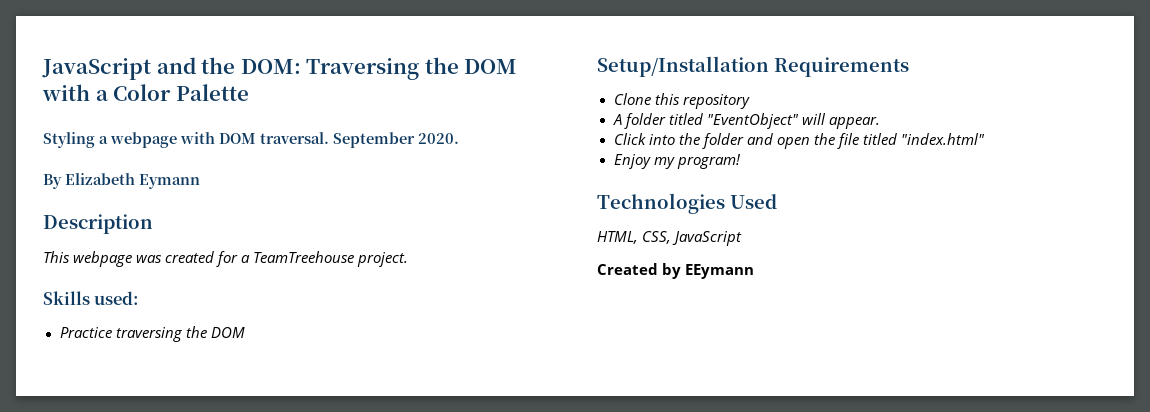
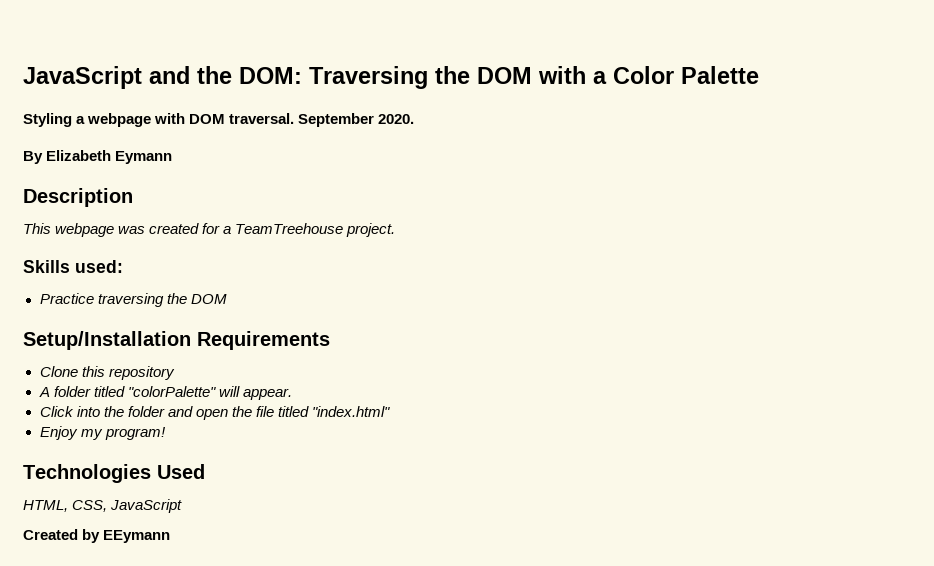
[706,113,799,129] "EventObject" -> [127,386,216,397] "colorPalette"

